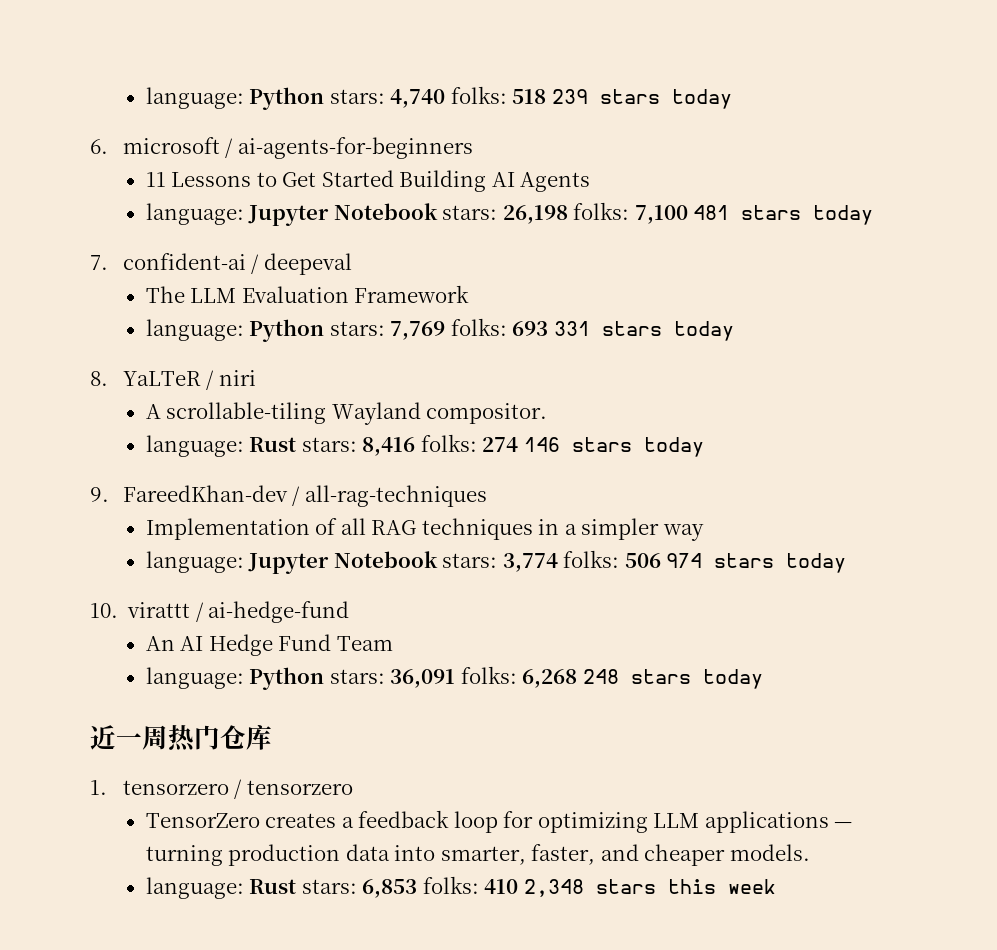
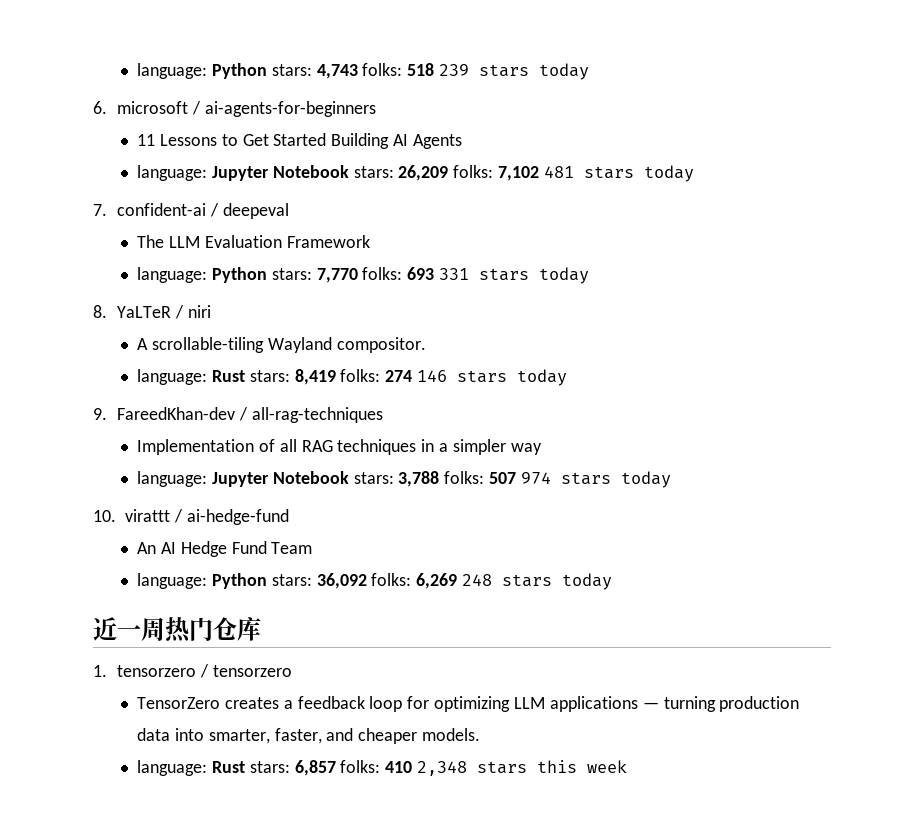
[145,87,446,110] language: Python stars: 4,740 -> [136,63,358,79] language: Python stars: 4,743
[502,202,688,224] 26,198 folks: 7,100 -> [398,165,540,181] 26,209 folks: 7,102
[390,321,446,340] 7,769 -> [316,268,358,283] 7,770
[362,437,416,456] 8,416 -> [294,369,336,385] 8,419
[502,550,661,572] 3,774 folks: 506 -> [398,471,517,487] 3,788 folks: 507
[390,666,578,688] 36,091 folks: 6,268 -> [316,573,458,589] 36,092 folks: 6,269
[362,879,418,898] 6,853 -> [294,760,336,776] 6,857

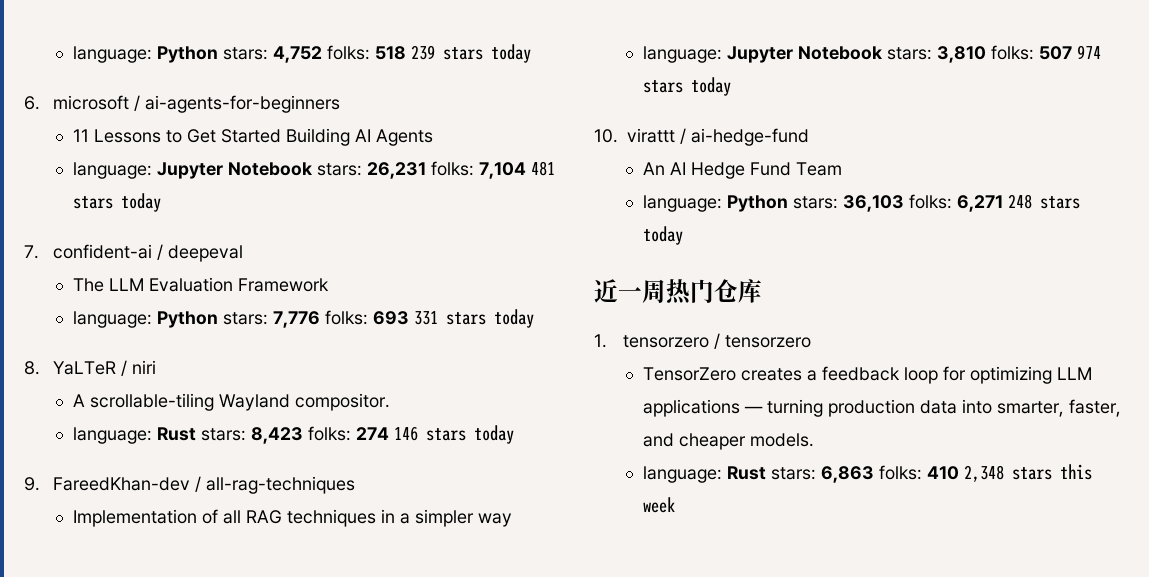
[136,63,358,79] language: Python stars: 4,743 -> [72,46,322,63] language: Python stars: 4,752
[398,165,540,181] 26,209 folks: 7,102 -> [366,161,526,179] 26,231 folks: 7,104
[316,268,358,283] 7,770 -> [272,311,320,328] 7,776
[294,369,336,385] 8,419 -> [250,427,303,444] 8,423
[398,471,440,487] 3,788 -> [936,46,986,63] 3,810
[316,573,458,589] 36,092 folks: 6,269 -> [842,194,1003,212] 36,103 folks: 6,271
[294,760,336,776] 6,857 -> [820,466,874,483] 6,863

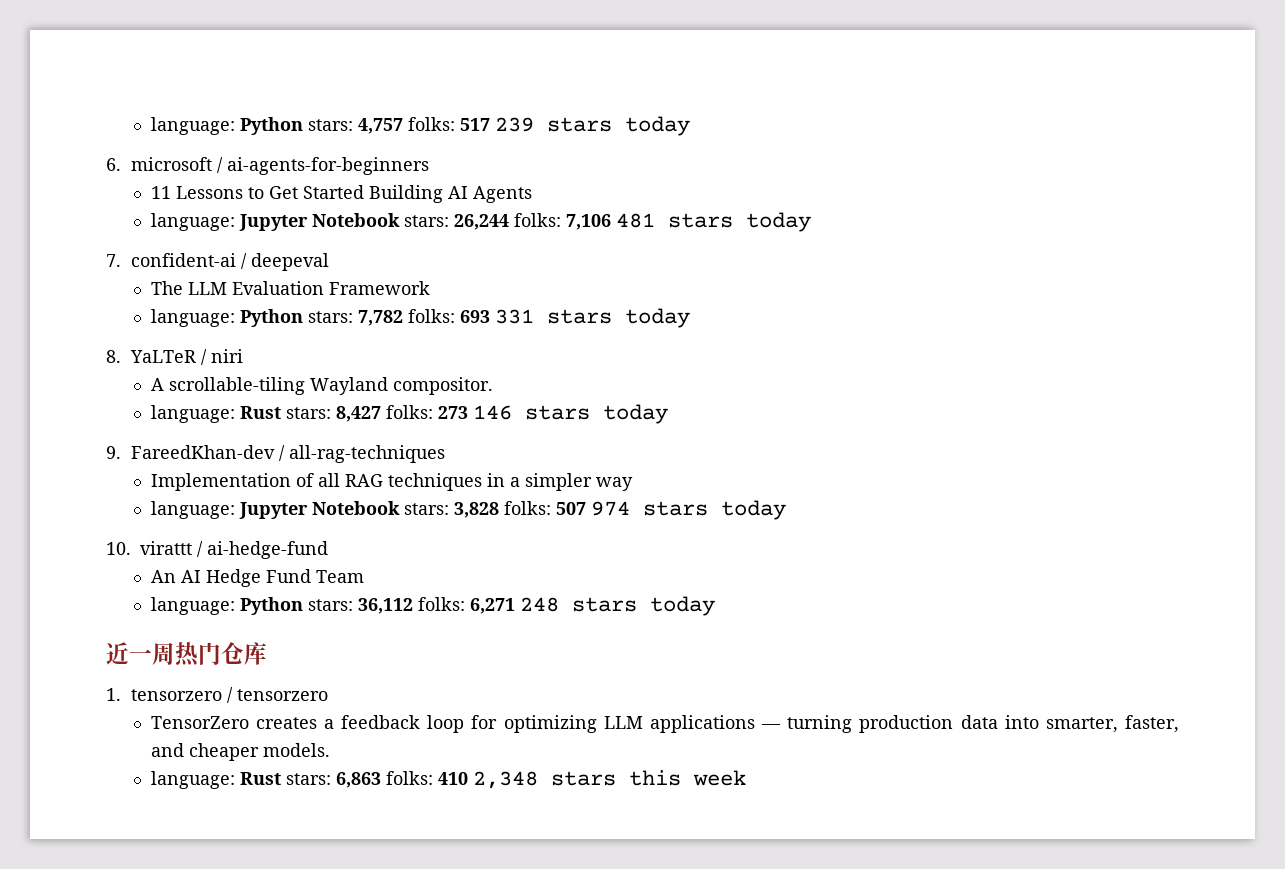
[72,45,406,63] language: Python stars: 4,752 folks: 518 -> [150,117,490,135] language: Python stars: 4,757 folks: 517
[366,161,526,179] 26,231 folks: 7,104 -> [453,213,611,230] 26,244 folks: 7,106
[272,311,320,328] 7,776 -> [357,310,403,326] 7,782
[250,426,389,444] 8,423 folks: 274 -> [335,405,468,422] 8,427 folks: 273
[936,46,986,63] 3,810 -> [453,502,499,518] 3,828
[842,195,904,212] 36,103 -> [357,598,413,614] 36,112

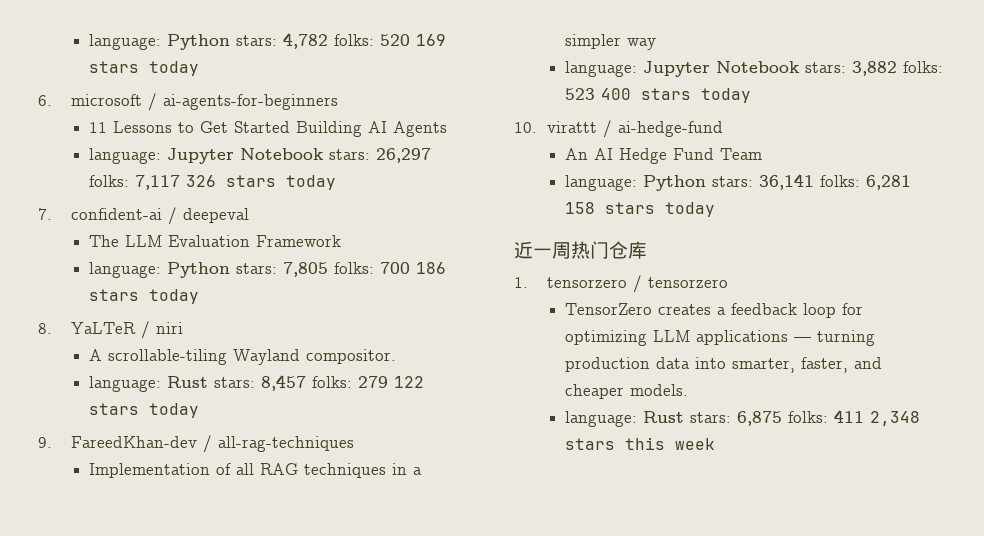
[150,117,534,135] language: Python stars: 4,757 folks: 517 239 -> [89,33,447,50] language: Python stars: 4,782 folks: 520 169
[453,213,655,230] 26,244 folks: 7,106 481 -> [376,148,432,163] [89,175,217,190] 26,297 folks: 7,117 326
[357,309,534,326] 7,782 folks: 693 331 -> [283,262,447,277] 7,805 folks: 700 186
[335,405,512,422] 8,427 folks: 273 146 -> [261,375,425,391] 8,457 folks: 279 122
[453,501,630,518] 3,828 folks: 507 974 -> [852,61,944,76] [565,88,632,100] 3,882 folks: 523 400
[357,597,559,614] 36,112 folks: 6,271 248 -> [759,174,912,190] [565,202,596,214] 36,141 folks: 6,281 158
[335,771,468,788] 6,863 folks: 410 -> [737,410,865,426] 6,875 folks: 411

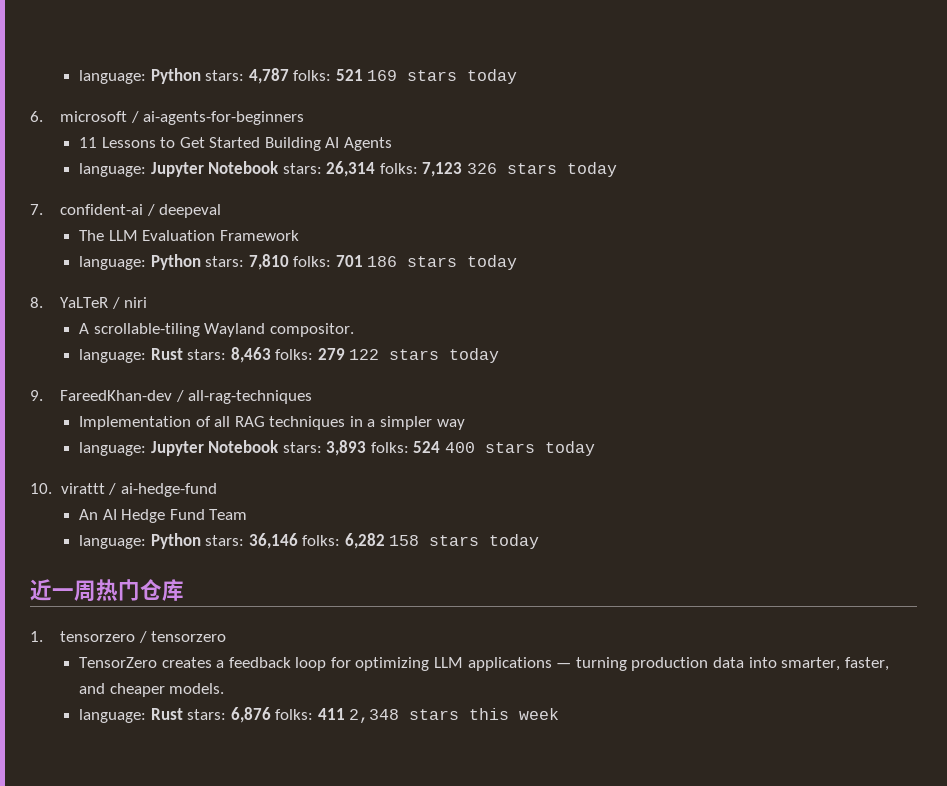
[89,33,411,50] language: Python stars: 4,782 folks: 520 -> [78,68,363,84] language: Python stars: 4,787 folks: 521
[376,148,432,163] [89,175,181,190] 26,297 folks: 7,117 -> [326,161,463,177] 26,314 folks: 7,123
[283,262,411,277] 7,805 folks: 700 -> [248,254,363,270] 7,810 folks: 701
[261,375,307,391] 8,457 -> [230,347,271,363] 8,463
[852,61,944,76] [565,88,596,100] 3,882 folks: 523 -> [326,440,441,456] 3,893 folks: 524
[759,174,912,190] 36,141 folks: 6,281 -> [248,533,385,549] 36,146 folks: 6,282
[737,411,783,426] 6,875 -> [230,707,271,723] 6,876

